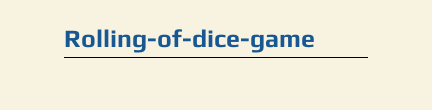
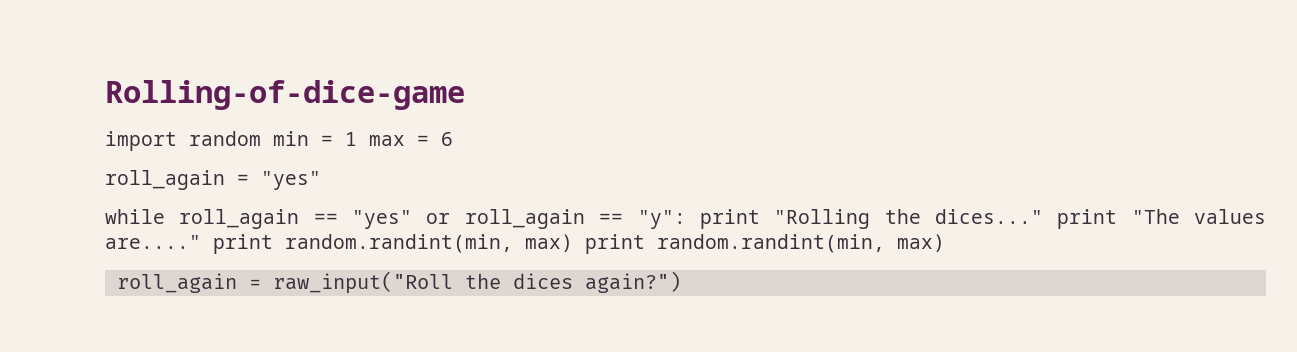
(315, 41) none -> [105,131,453,151] [105,170,321,190] [105,209,1267,229] [105,234,945,254] [116,271,681,294] // import random min = 1 max = 6 // roll_again = "yes" // while roll_again == "yes" or roll_again == "y": print "Rolling the dices..." print "The values are...." print random.randint(min, max) print random.randint(min, max) // roll_again = raw_input("Roll the dices again?")

